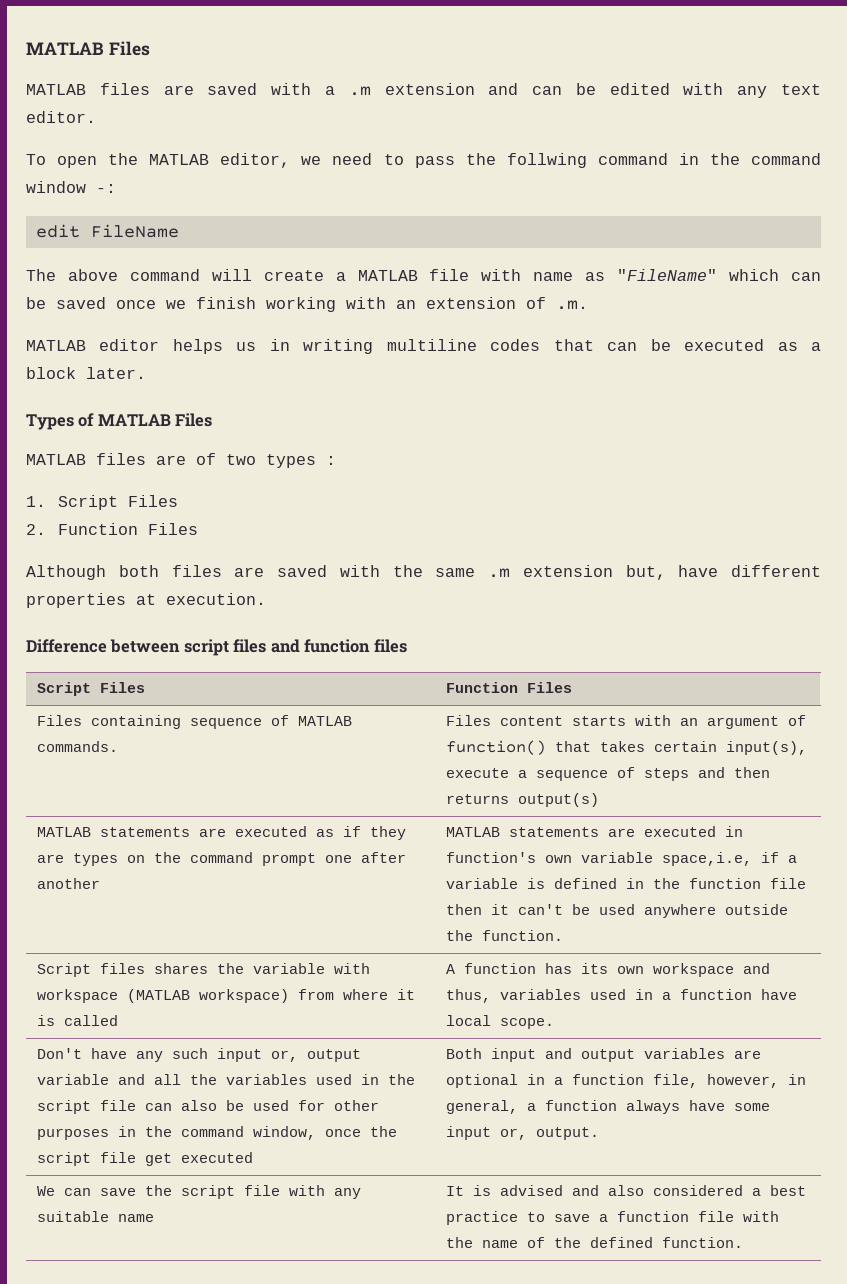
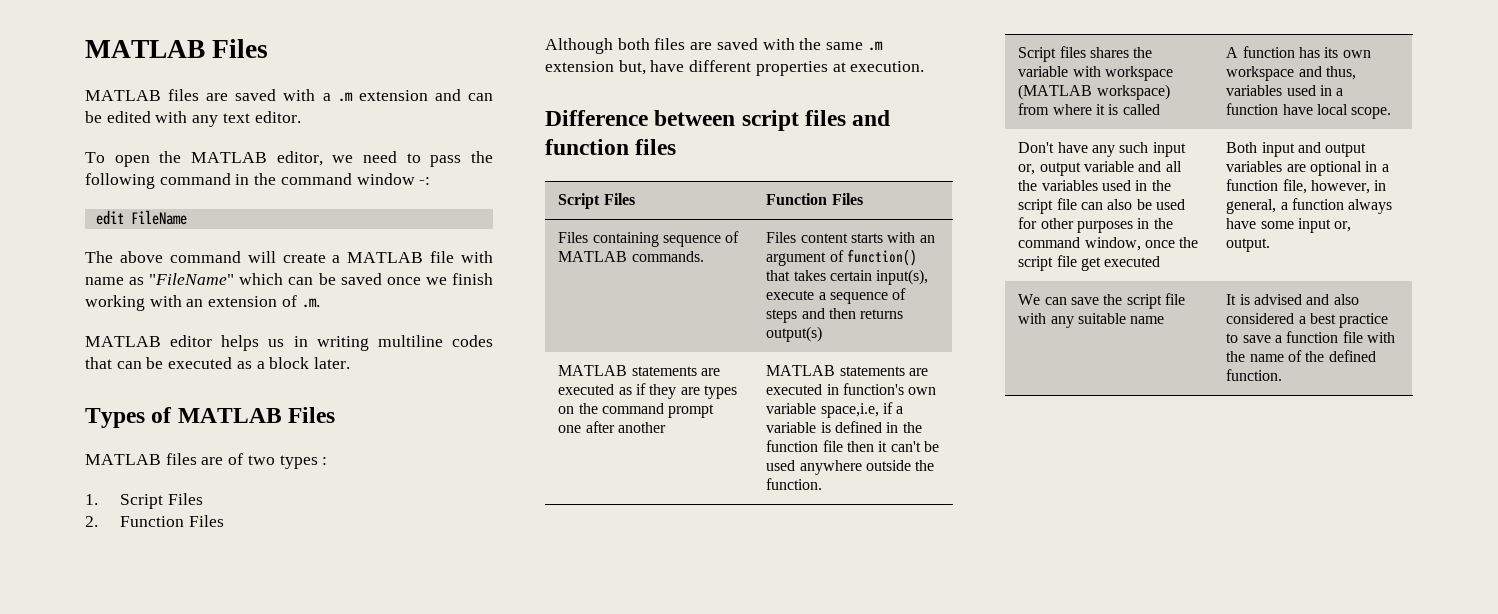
[506,153,587,168] follwing -> [85,173,155,189] following

